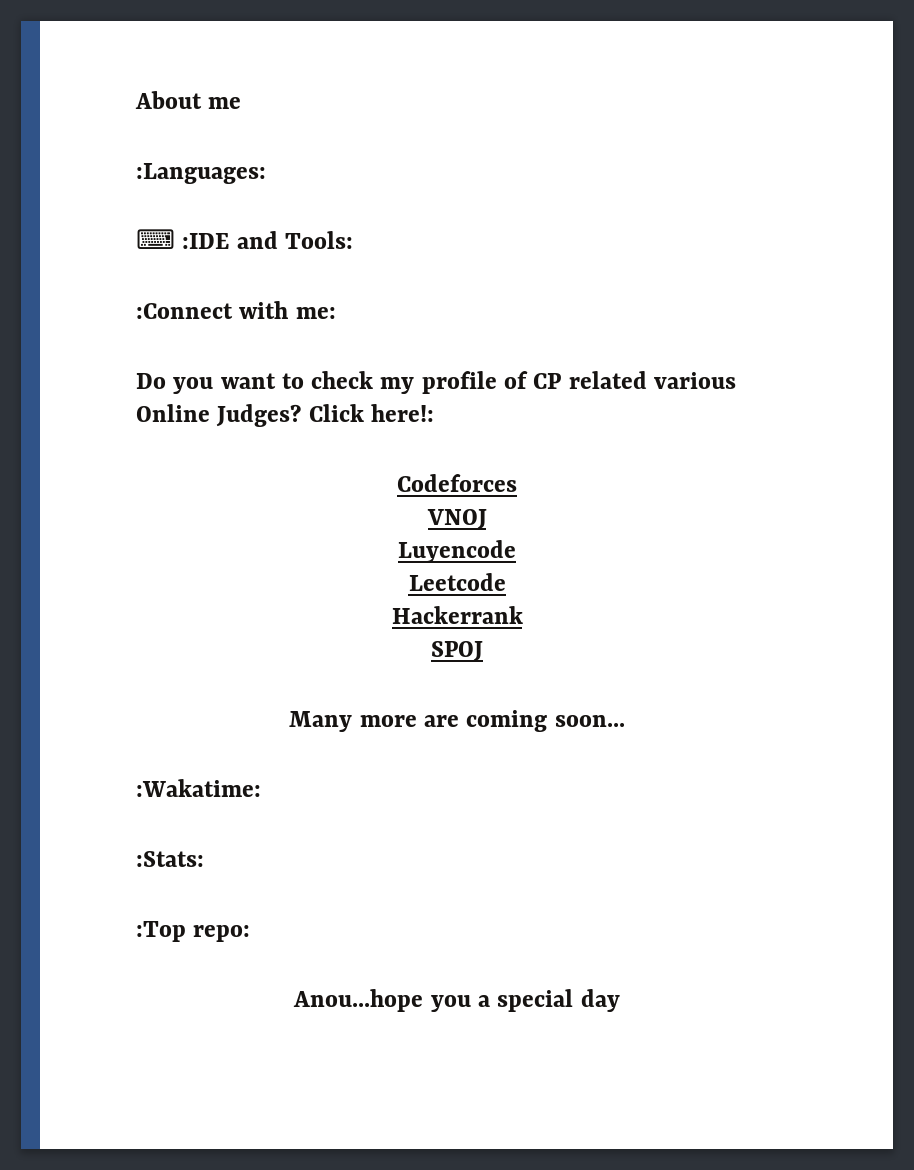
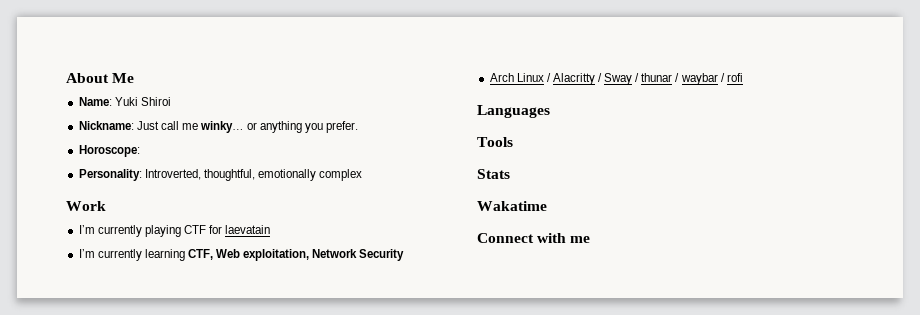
[208,97,242,109] [136,163,266,184] [136,229,353,249] [136,301,336,319] [136,371,736,394] [136,404,434,427] [397,474,517,492] [426,509,487,530] [398,540,516,563] [408,573,506,591] [391,606,523,624] [431,641,483,662] [289,710,625,732] [136,779,261,797] [136,851,204,867] [136,921,251,942] [293,989,620,1012] me // :Languages: // ⌨ :IDE and Tools: // :Connect with me: // Do you want to check my profile of CP related various Online Judges? Click here!: // Codeforces // VNOJ // Luyencode // Leetcode // Hackerrank // SPOJ // Many more are coming soon... // :Wakatime: // :Stats: // :Top repo: // Anou...hope you a special day -> [112,73,135,83] [78,97,171,106] [78,121,359,133] [78,145,140,157] [78,169,363,181] [66,201,106,211] [78,225,271,237] [78,249,405,261] [489,73,743,85] [477,105,550,118] [477,137,513,147] [477,169,510,179] [477,201,547,211] [477,233,591,243] Me // Name: Yuki Shiroi // Nickname: Just call me winky… or anything you prefer. // Horoscope: // Personality: Introverted, thoughtful, emotionally complex // Work // I’m currently playing CTF for laevatain // I’m currently learning CTF, Web exploitation, Network Security // Arch Linux / Alacritty / Sway / thunar / waybar / rofi // Languages // Tools // Stats // Wakatime // Connect with me

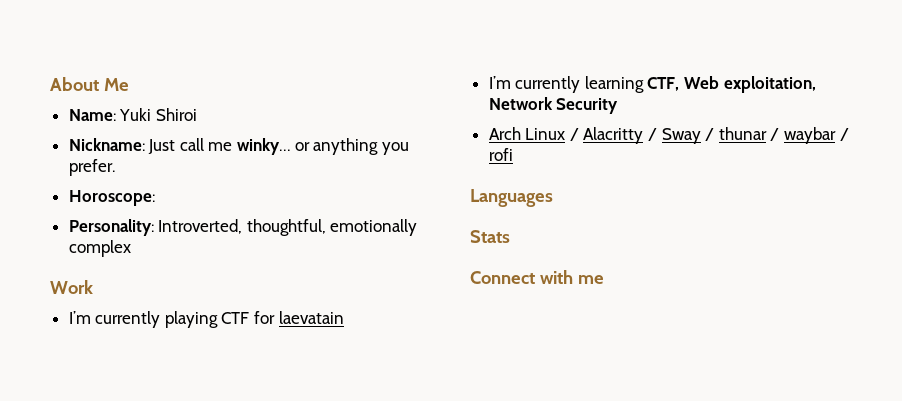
[477,137,513,147] // Tools -> (553, 198) none
[477,201,547,211] // Wakatime -> (510, 236) none

